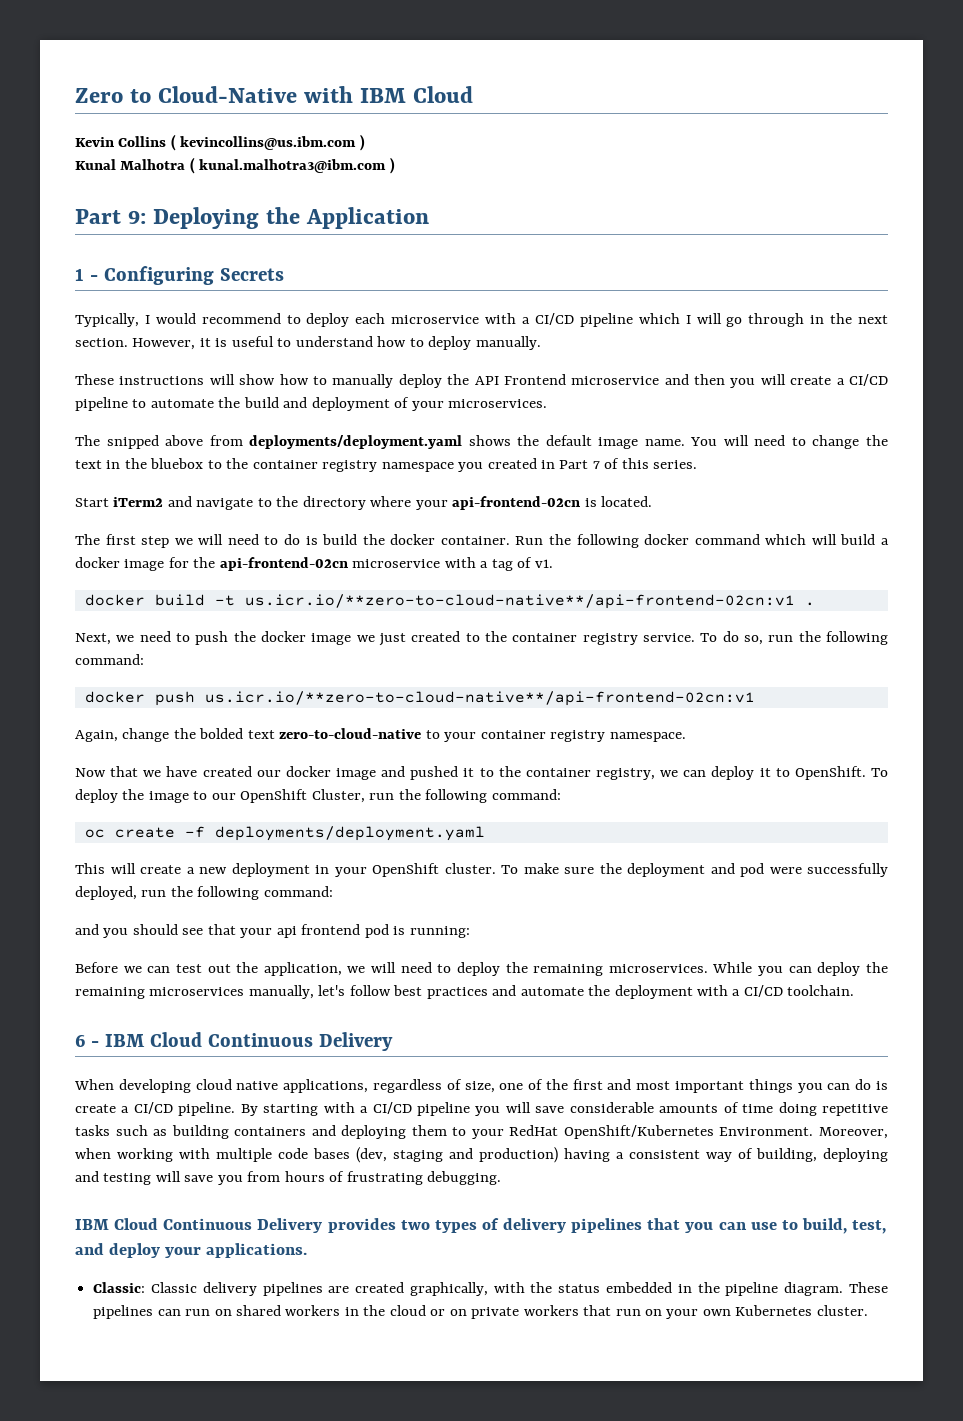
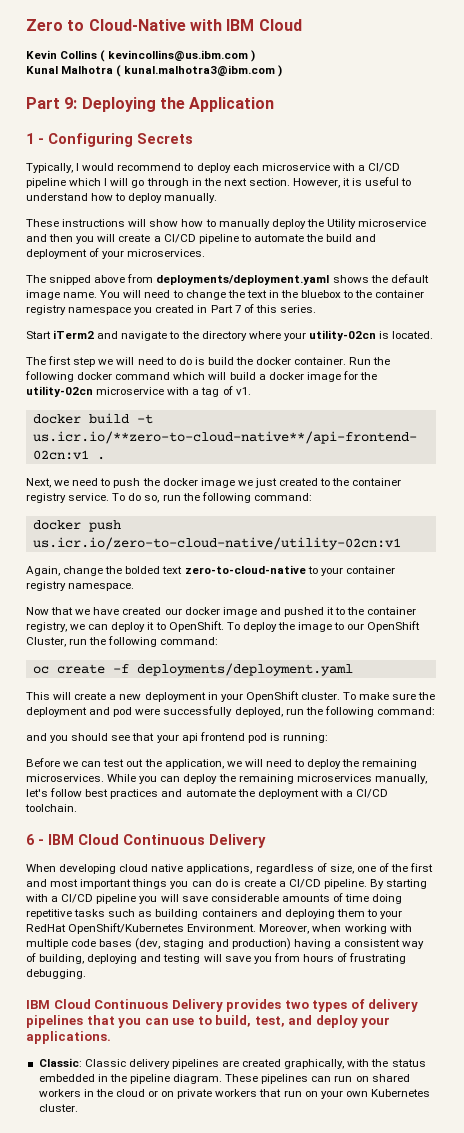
[474,374,566,385] API Frontend -> [326,219,356,229] Utility
[452,496,581,510] api-frontend-02cn -> [308,330,376,341] utility-02cn
[219,557,348,571] api-frontend-02cn -> [26,386,93,397] utility-02cn
[204,691,755,706] us.icr.io/**zero-to-cloud-native**/api-frontend-02cn:v1 -> [32,537,401,550] us.icr.io/zero-to-cloud-native/utility-02cn:v1

